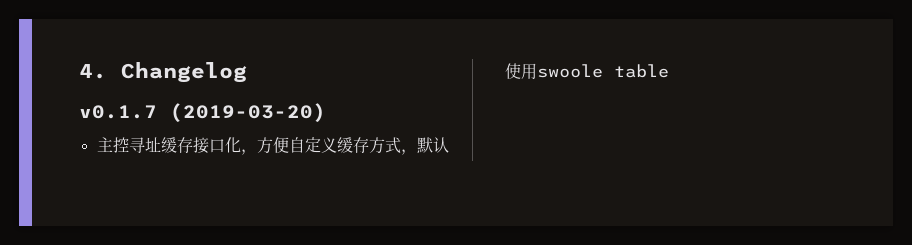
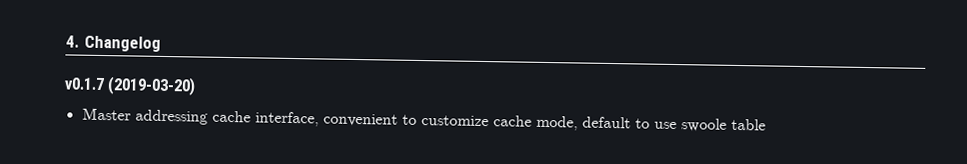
[96,137,449,155] [504,63,537,80] 主控寻址缓存接口化，方便自定义缓存方式，默认使用 -> [81,107,677,131] Master addressing cache interface, convenient to customize cache mode, default to use

